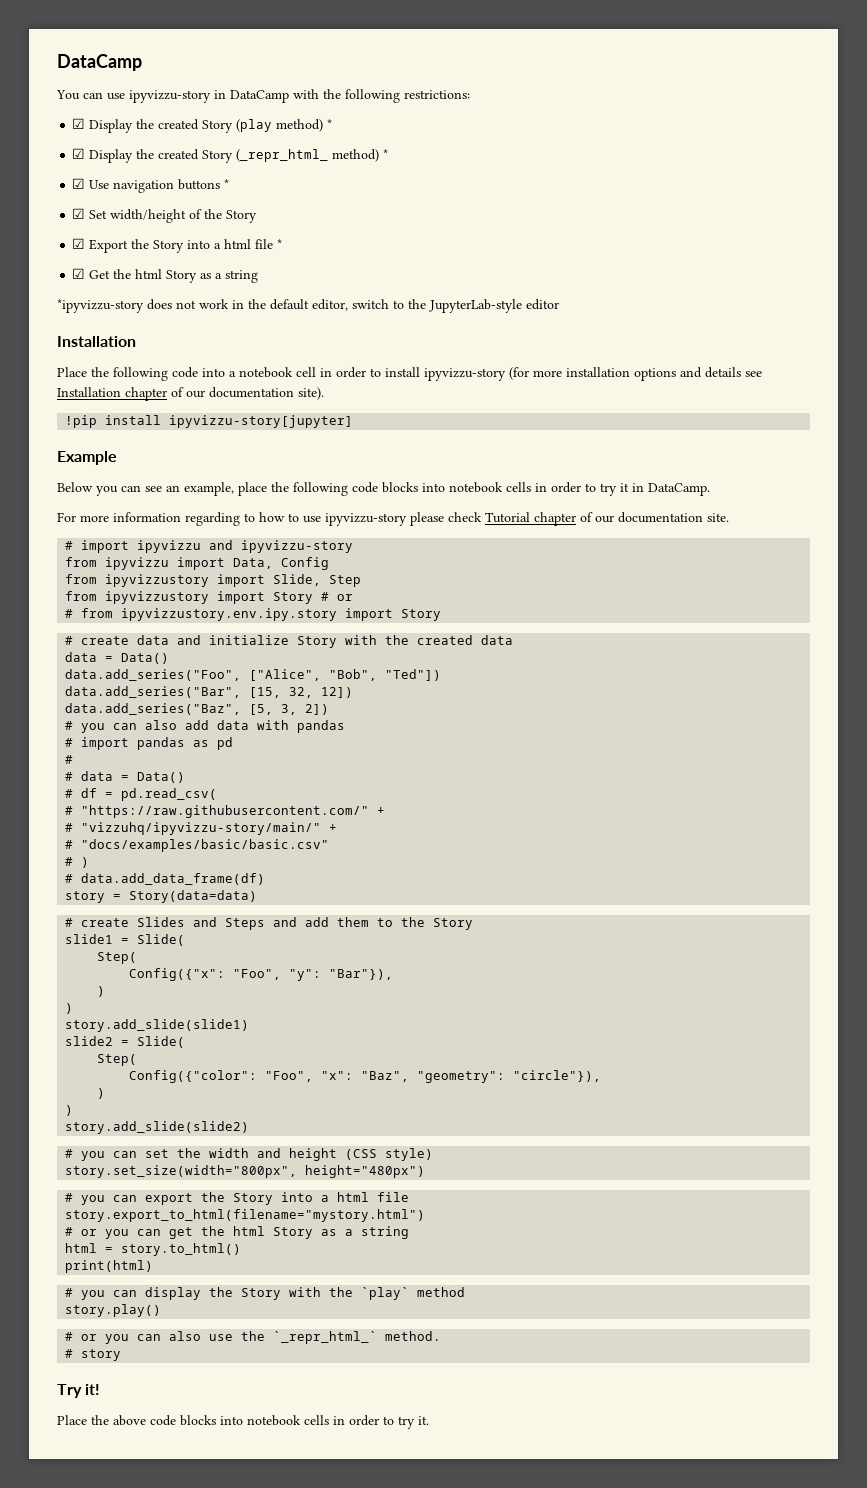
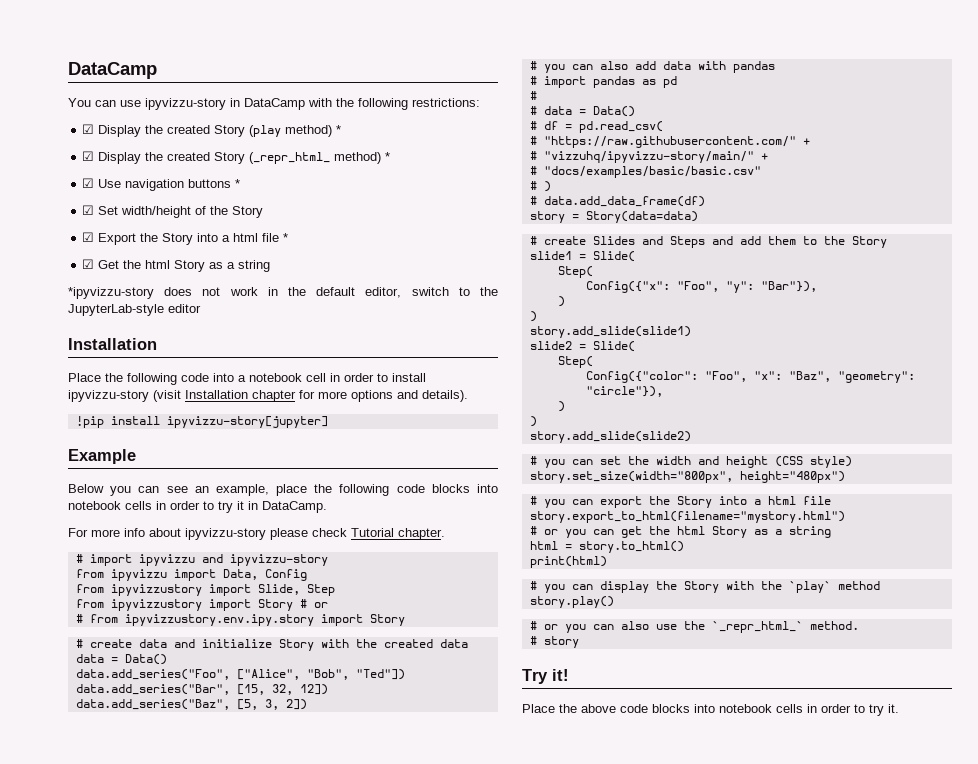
[509,367,762,381] [57,387,324,401] (for more installation options and details see Installation chapter of our documentation site). -> [153,390,468,402] (visit Installation chapter for more options and details).
[113,512,729,526] information regarding to how to use ipyvizzu-story please check Tutorial chapter of our documentation site. -> [124,528,445,540] info about ipyvizzu-story please check Tutorial chapter.

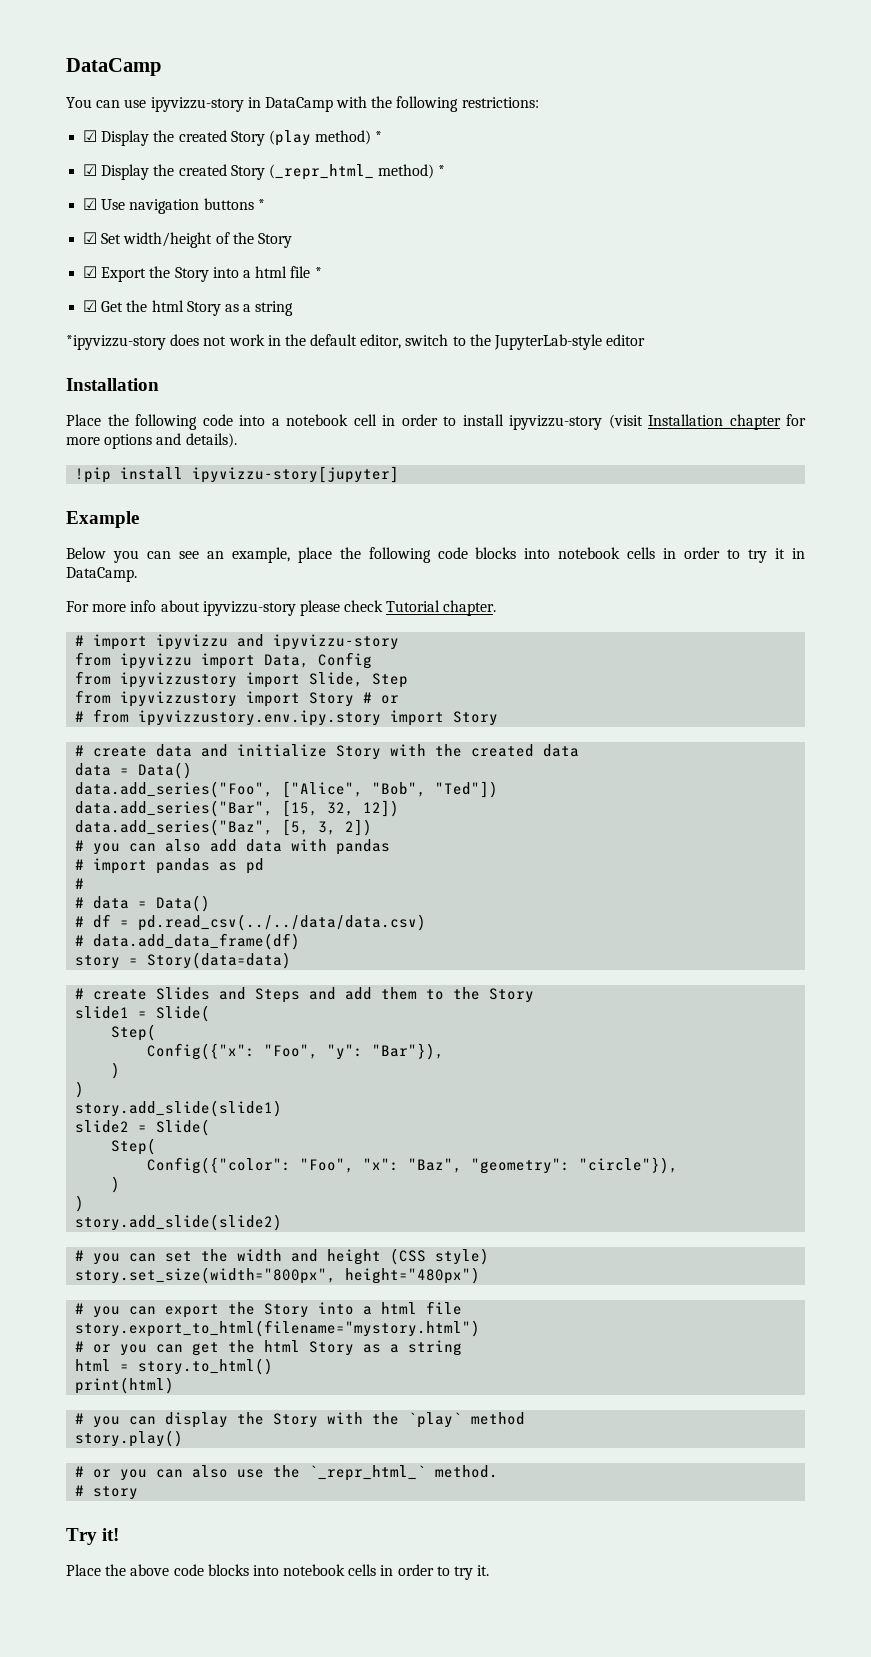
[578,121,663,133] [529,136,810,148] [529,151,768,163] [529,166,761,178] [529,181,551,192] pd.read_csv( // # "https://raw.githubusercontent.com/" + // # "vizzuhq/ipyvizzu-story/main/" + // # "docs/examples/basic/basic.csv" // # ) -> [138,914,427,931] pd.read_csv(../../data/data.csv)

